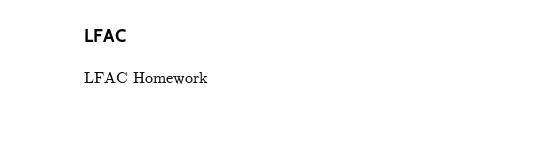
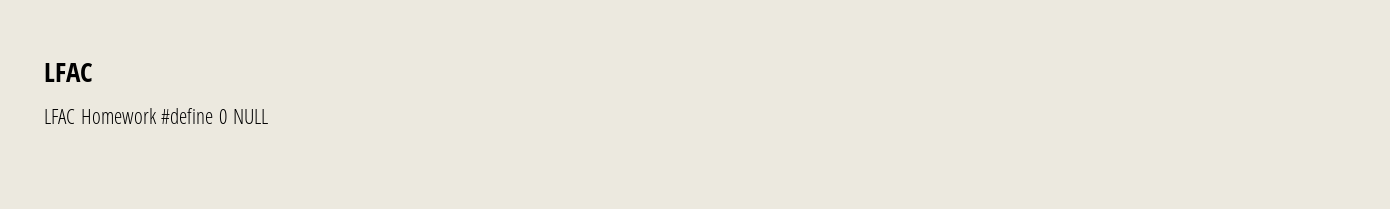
(208, 78) none -> [161,108,268,124] #define 0 NULL

